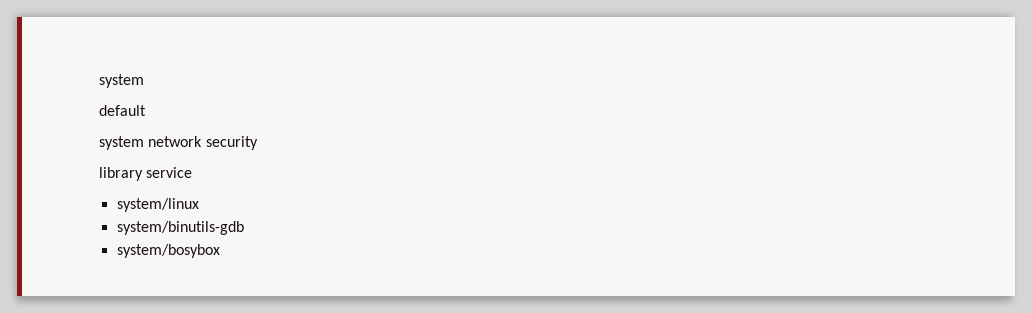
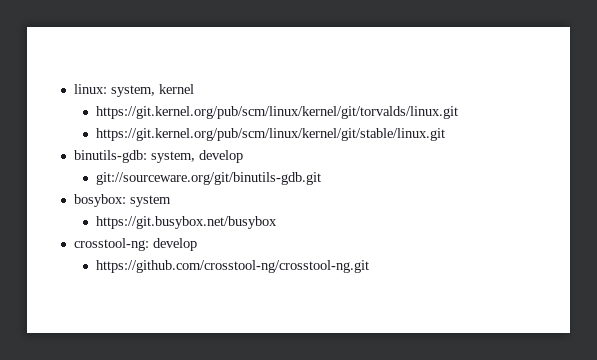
[99,74,144,88] [99,105,146,116] [99,136,258,150] [99,167,193,181] [116,198,199,212] [116,221,244,235] [116,244,220,258] system // default // system network security // library service // system/linux // system/binutils-gdb // system/bosybox -> [73,84,194,97] [95,106,458,119] [95,128,445,141] [73,150,243,163] [95,172,321,185] [73,194,171,207] [95,216,277,229] [73,238,197,251] [95,260,369,273] linux: system, kernel // https://git.kernel.org/pub/scm/linux/kernel/git/torvalds/linux.git // https://git.kernel.org/pub/scm/linux/kernel/git/stable/linux.git // binutils-gdb: system, develop // git://sourceware.org/git/binutils-gdb.git // bosybox: system // https://git.busybox.net/busybox // crosstool-ng: develop // https://github.com/crosstool-ng/crosstool-ng.git

